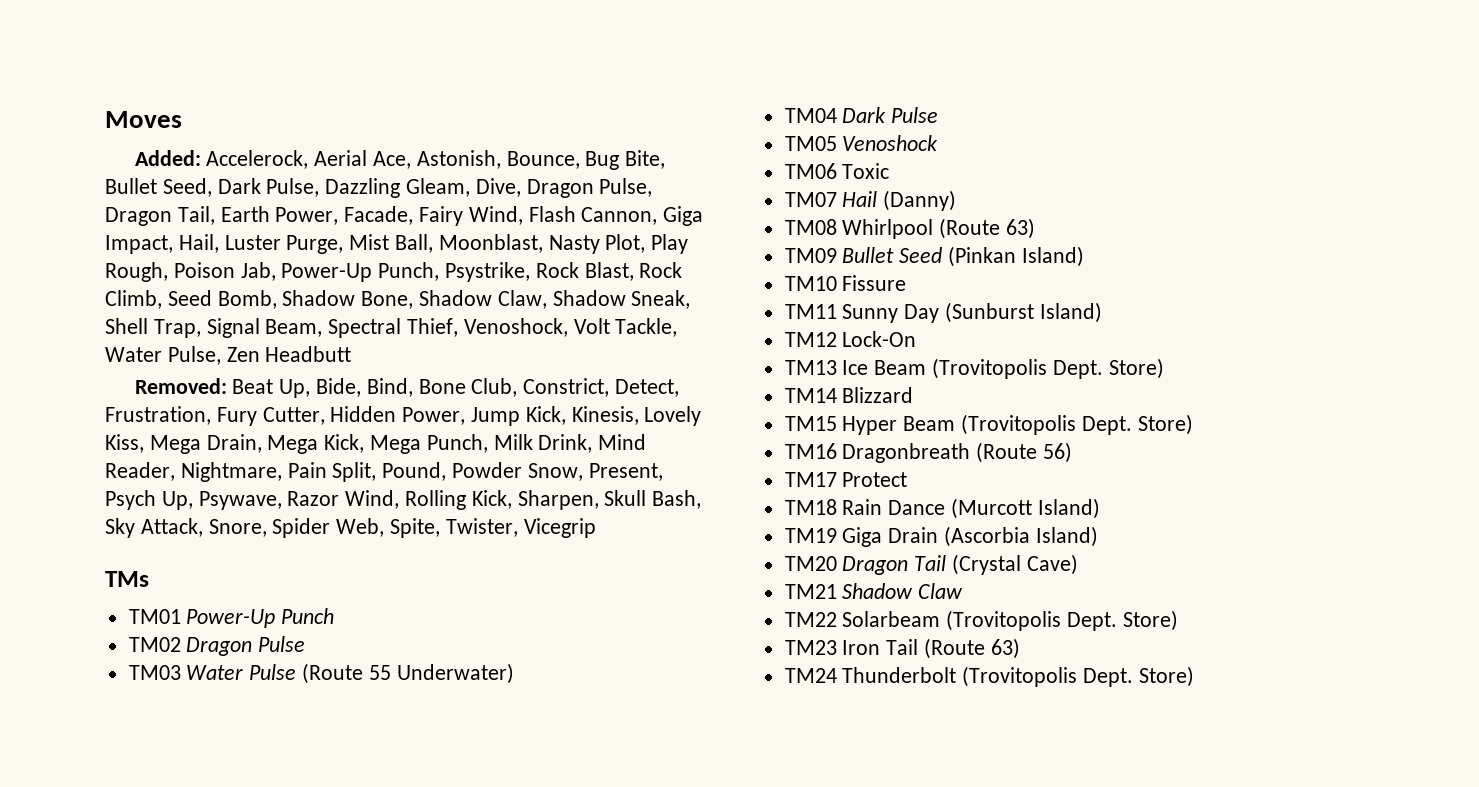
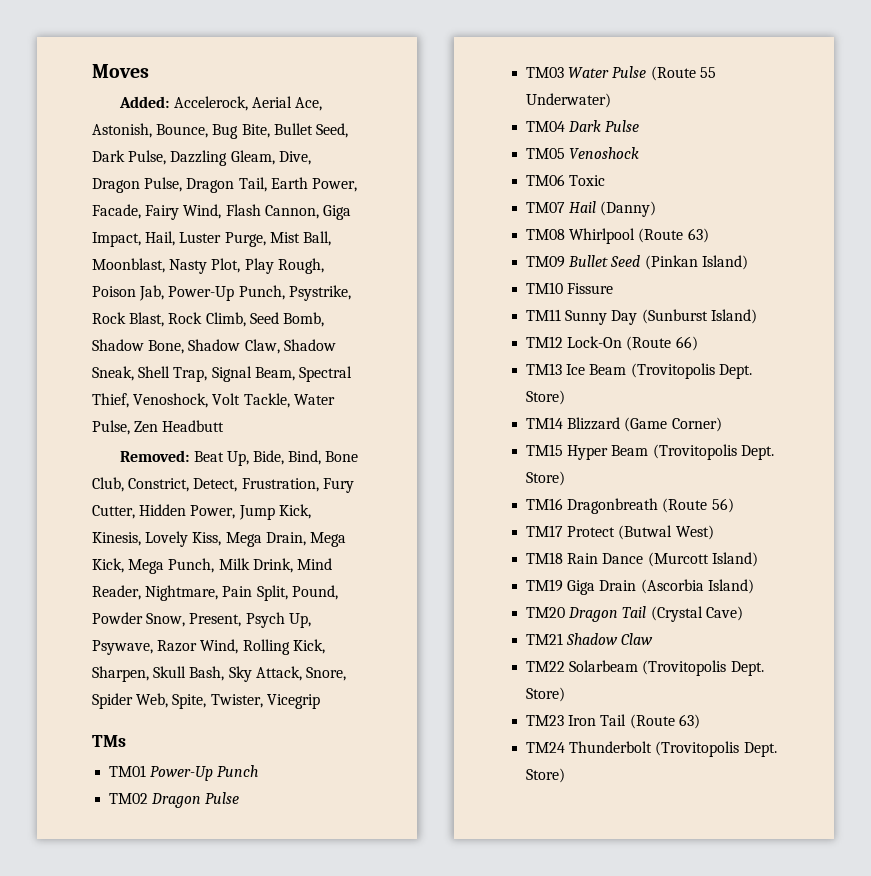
(917, 339) none -> [626,336,698,351] (Route 66)
(914, 395) none -> [624,417,722,432] (Game Corner)
(908, 479) none -> [618,525,714,540] (Butwal West)

